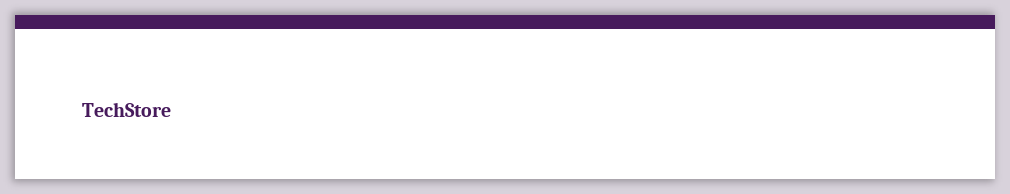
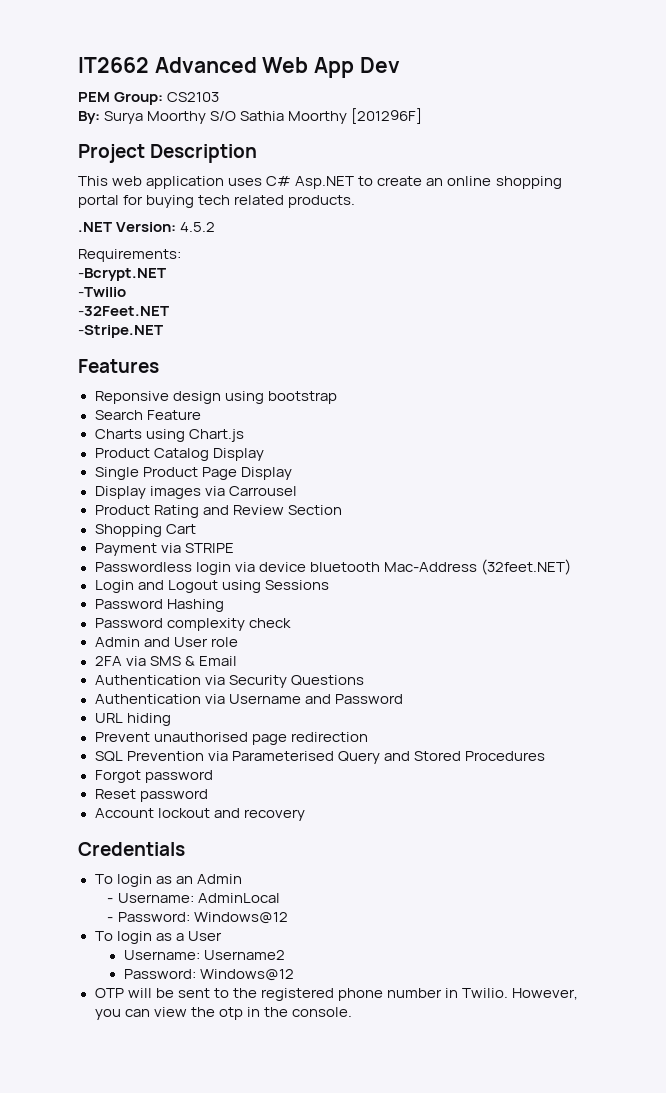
[82,102,171,117] TechStore -> [78,57,400,78] [78,92,220,105] [78,108,423,124] [78,144,258,163] [78,176,562,189] [78,195,356,208] [78,222,216,232] [78,249,181,262] [78,268,166,281] [78,287,126,297] [78,306,169,316] [78,325,163,338] [78,359,159,373] [94,391,337,404] [94,410,201,420] [94,429,244,442] [94,448,264,461] [94,467,292,480] [94,486,297,499] [94,505,342,518] [94,524,196,537] [94,543,234,556] [94,559,571,575] [94,580,329,593] [94,599,224,612] [94,618,291,631] [94,637,238,647] [94,656,237,666] [94,675,364,688] [94,694,403,704] [94,713,171,726] [94,732,368,745] [94,751,545,764] [94,770,213,783] [94,789,208,802] [94,808,305,821] [78,842,185,856] [94,874,242,887] [107,893,280,903] [107,912,288,924] [94,931,222,944] [123,950,286,960] [123,969,295,981] [94,988,579,1001] [94,1007,352,1020] IT2662 Advanced Web App Dev // PEM Group: CS2103 // By: Surya Moorthy S/O Sathia Moorthy [201296F] // Project Description // This web application uses C# Asp.NET to create an online shopping portal for buying tech related products. // .NET Version: 4.5.2 // Requirements: // -Bcrypt.NET // -Twilio // -32Feet.NET // -Stripe.NET // Features // Reponsive design using bootstrap // Search Feature // Charts using Chart.js // Product Catalog Display // Single Product Page Display // Display images via Carrousel // Product Rating and Review Section // Shopping Cart // Payment via STRIPE // Passwordless login via device bluetooth Mac-Address (32feet.NET) // Login and Logout using Sessions // Password Hashing // Password complexity check // Admin and User role // 2FA via SMS & Email // Authentication via Security Questions // Authentication via Username and Password // URL hiding // Prevent unauthorised page redirection // SQL Prevention via Parameterised Query and Stored Procedures // Forgot password // Reset password // Account lockout and recovery // Credentials // To login as an Admin // - Username: AdminLocal // - Password: Windows@12 // To login as a User // Username: Username2 // Password: Windows@12 // OTP will be sent to the registered phone number in Twilio. However, you can view the otp in the console.

